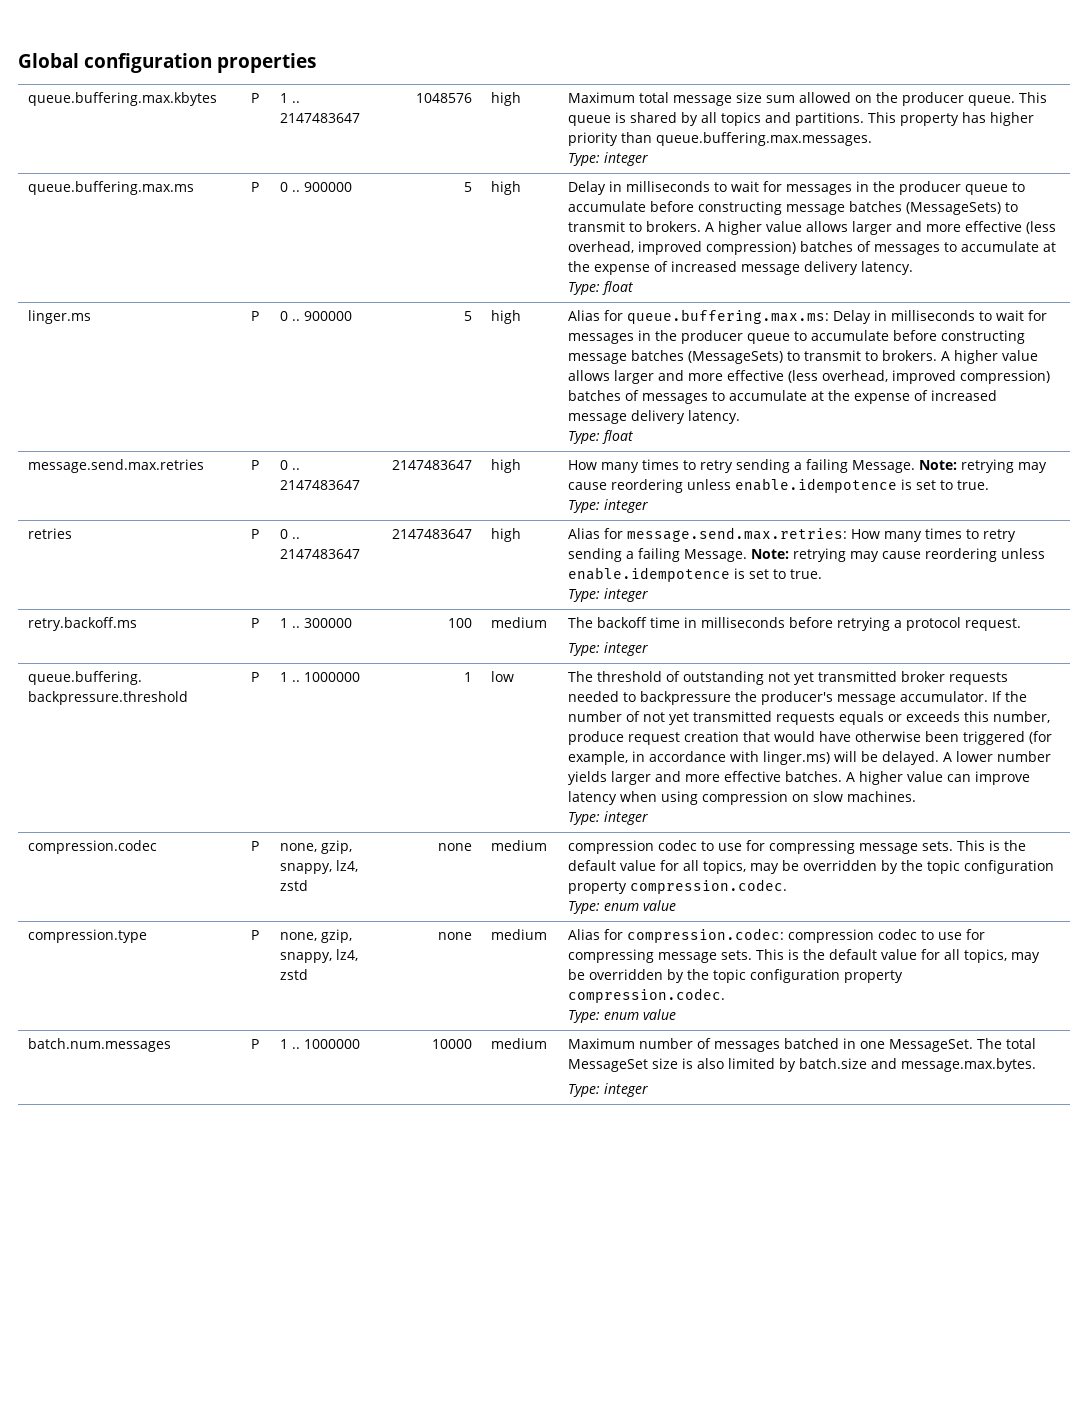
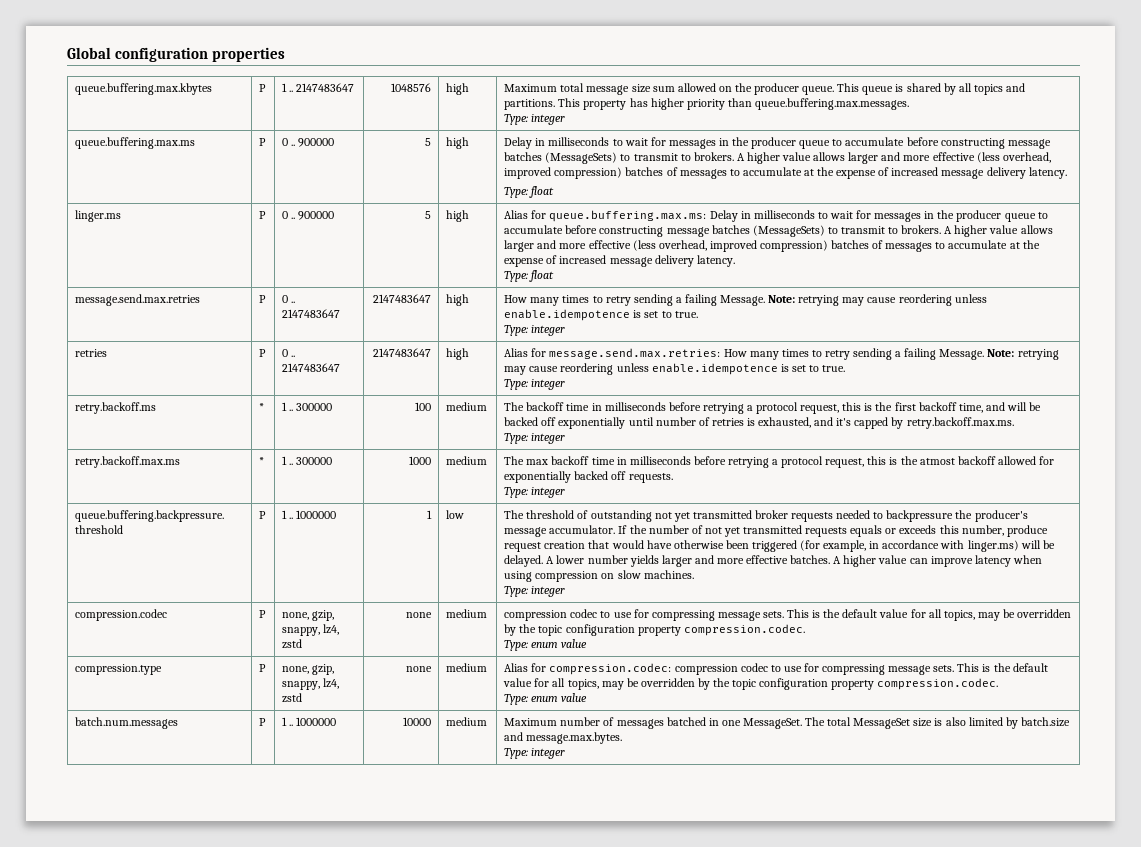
[251,618,260,628] P -> [259,403,265,411] *
[965,618,1022,631] request. -> [800,402,1042,414] [504,417,1014,429] [504,433,566,444] [75,456,181,468] [259,457,265,465] [282,456,333,465] [408,456,431,465] [446,456,488,465] [504,456,1054,468] [504,471,673,483] request, this is the first backoff time, and will be backed off exponentially until number of retries is exhausted, and it's capped by retry.backoff.max.ms. // Type: integer // retry.backoff.max.ms | * | 1 .. 300000 | 1000 | medium | The max backoff time in milliseconds before retrying a protocol request, this is the atmost backoff allowed for exponentially backed off requests.

